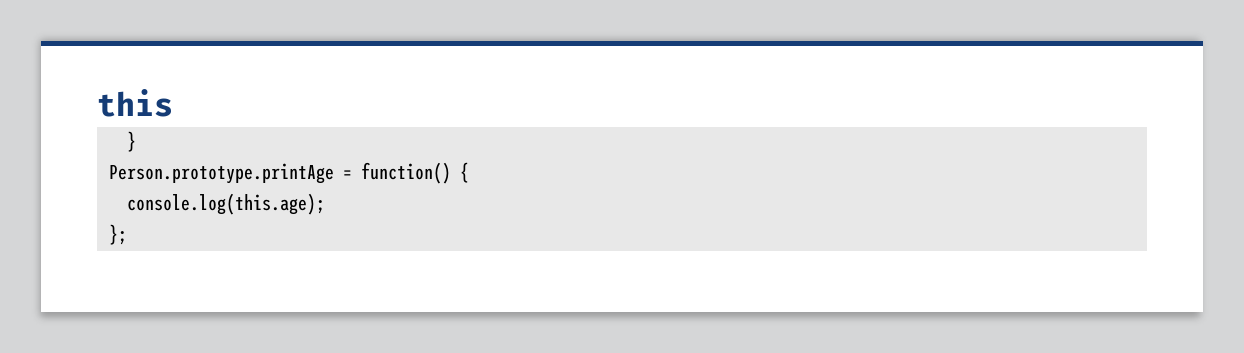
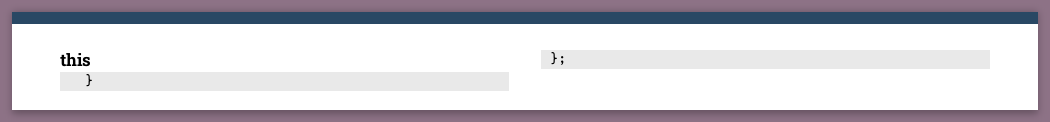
[109,162,469,184] [127,193,325,215] // Person.prototype.printAge = function() { // console.log(this.age); -> (93, 80) none

